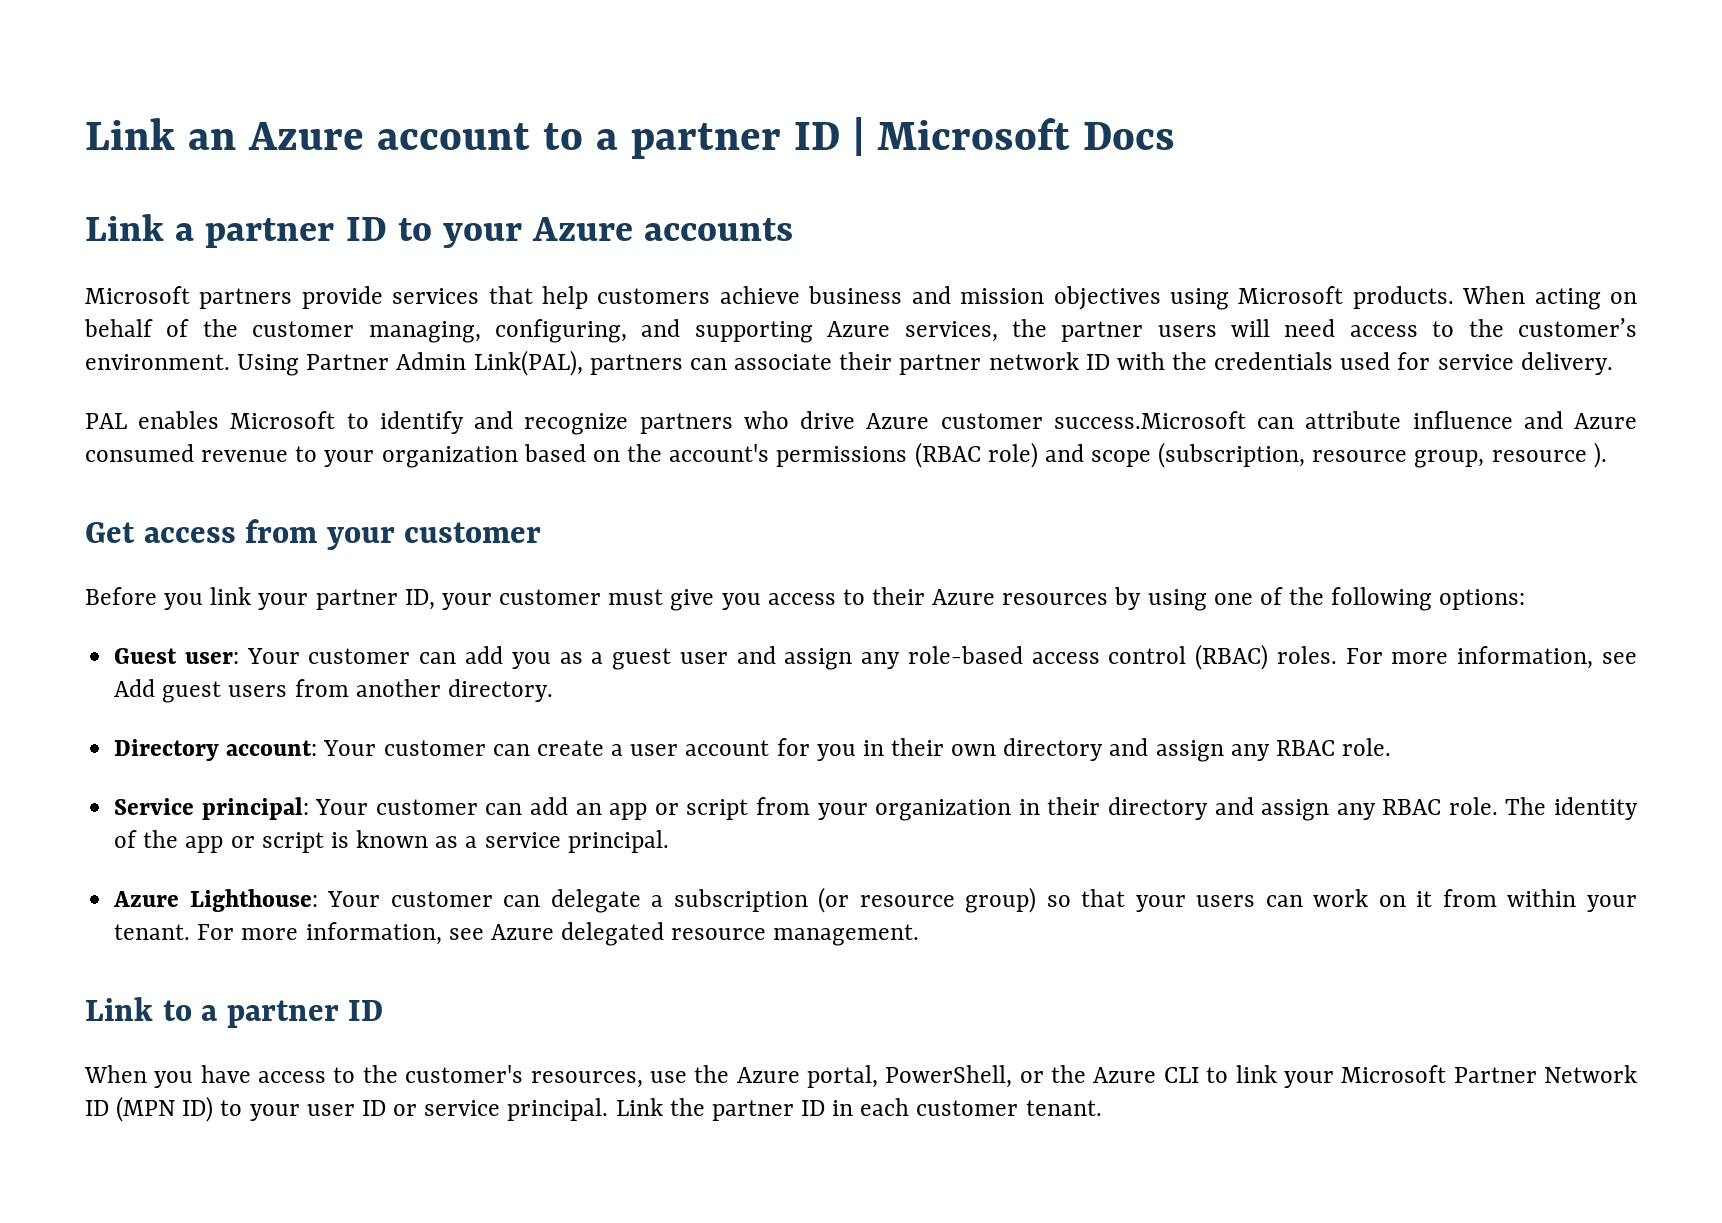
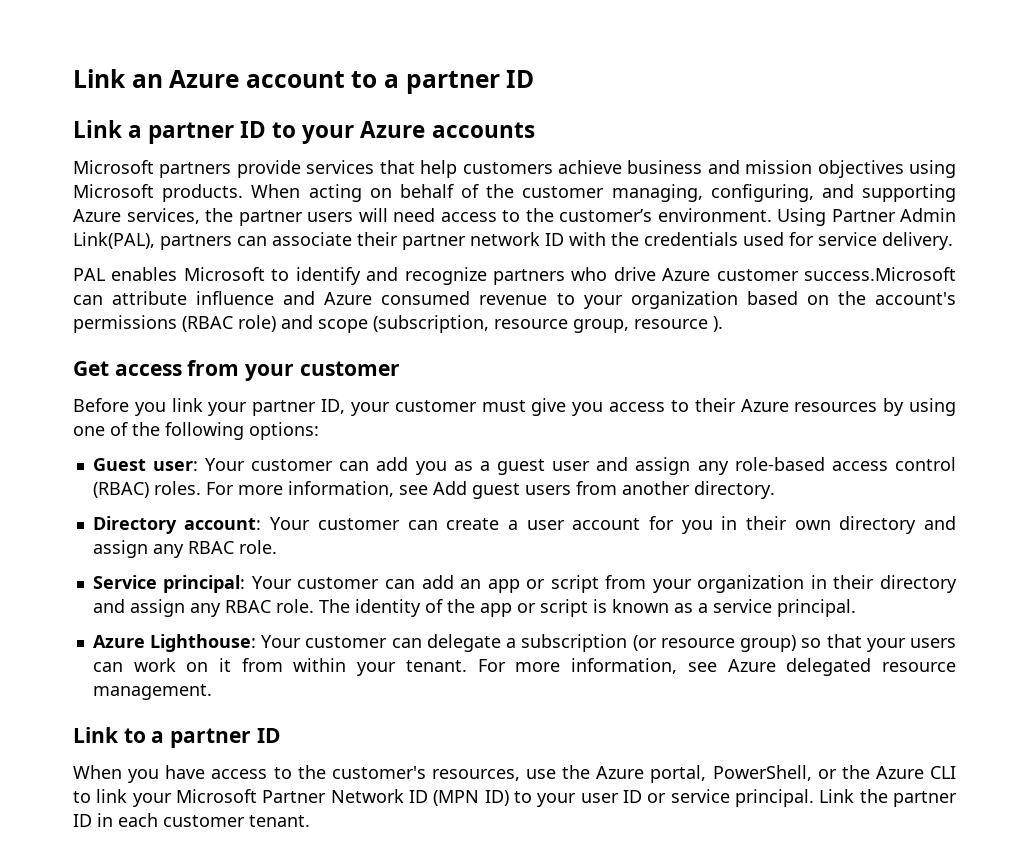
[852,117,1175,156] | Microsoft Docs -> (535, 79) none

